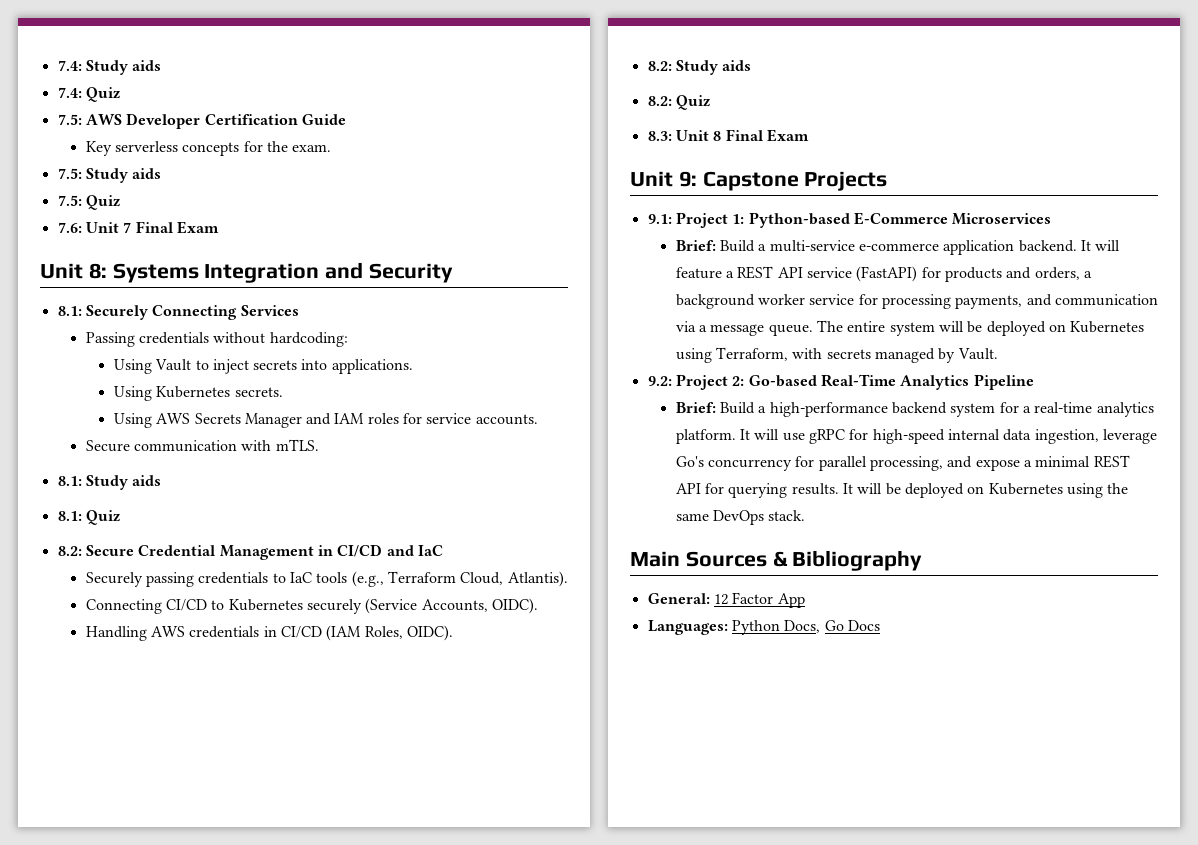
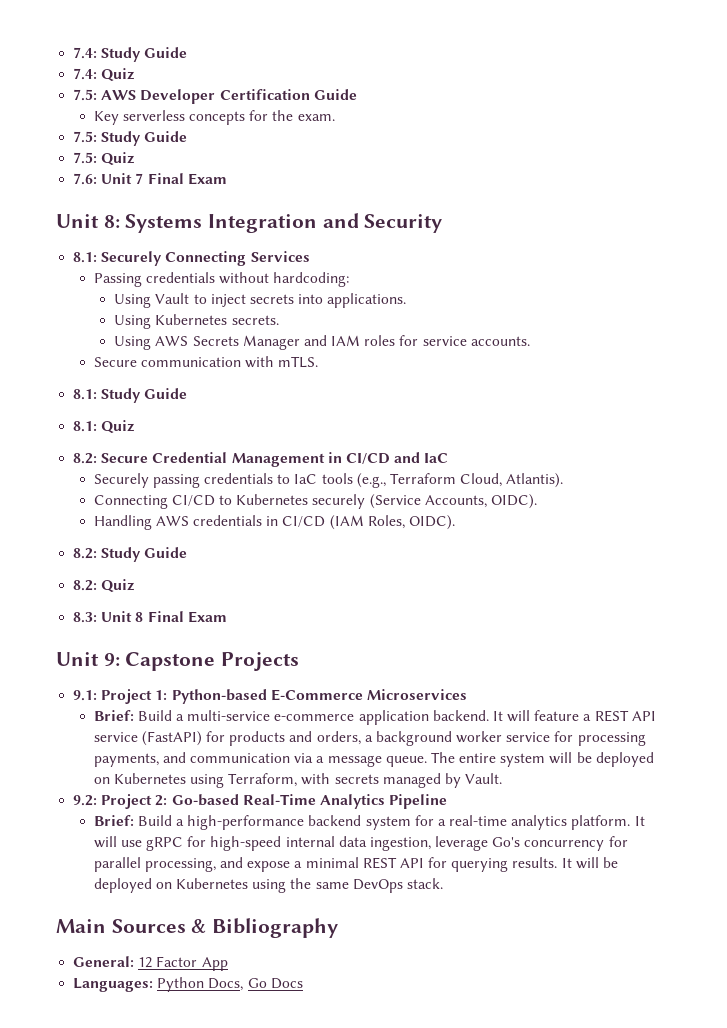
[132,60,162,71] aids -> [144,47,188,58] Guide
[132,168,162,179] aids -> [144,131,188,142] Guide
[132,475,162,486] aids -> [144,388,188,399] Guide
[722,60,752,71] aids -> [144,547,188,558] Guide

